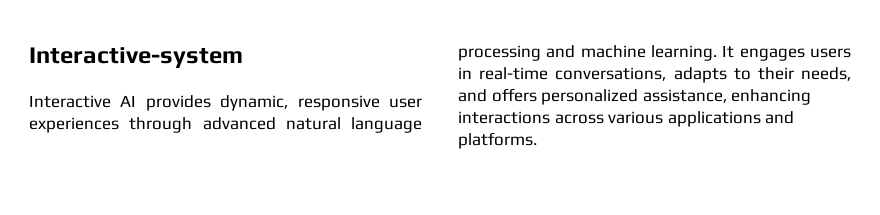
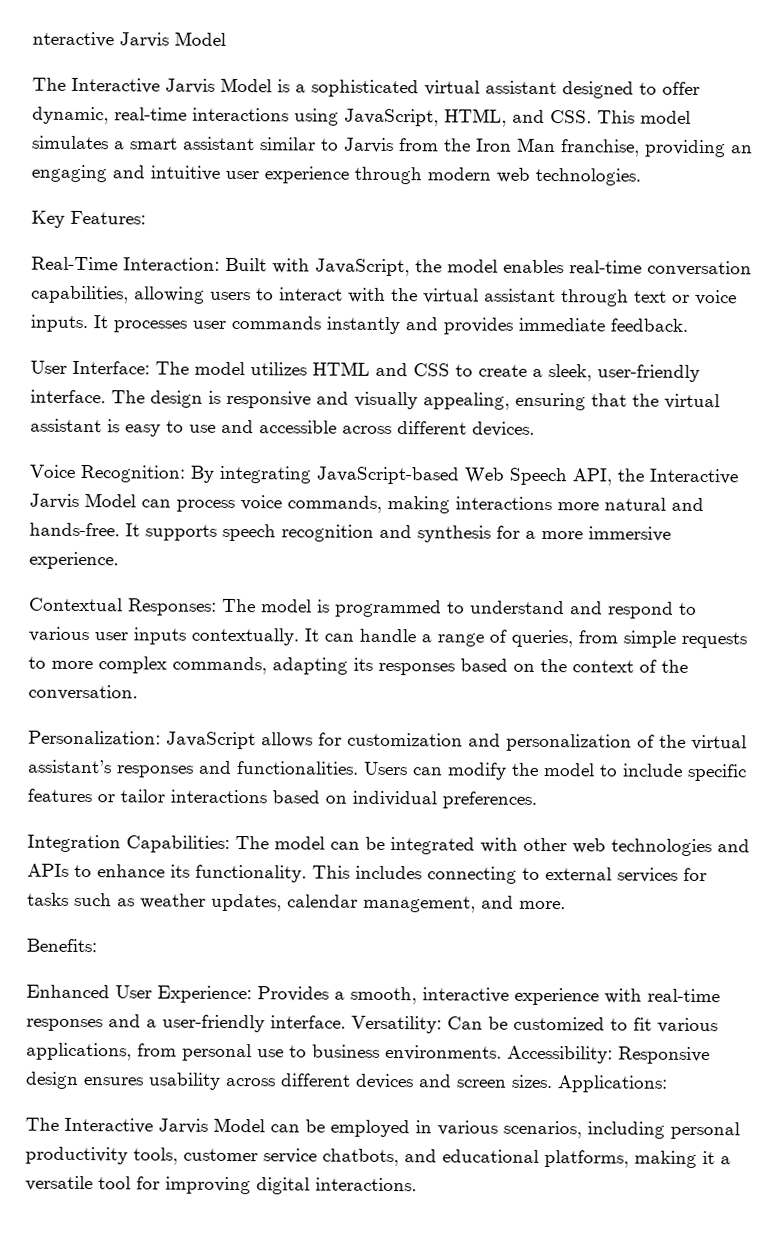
[29,47,243,68] [29,95,422,111] [29,117,422,133] [458,45,851,61] [458,67,851,83] [458,88,812,105] [458,111,795,127] [458,132,537,149] Interactive-system // Interactive AI provides dynamic, responsive user experiences through advanced natural language processing and machine learning. It engages users in real-time conversations, adapts to their needs, and offers personalized assistance, enhancing interactions across various applications and platforms. -> [32,31,226,48] [32,77,700,99] [32,106,691,127] [32,135,753,158] [31,164,641,186] [31,210,146,228] [31,256,752,277] [31,285,737,307] [30,314,688,335] [30,360,700,382] [30,389,720,411] [30,418,535,437] [29,464,738,486] [29,493,704,514] [29,522,671,543] [29,551,119,570] [29,597,697,619] [28,626,747,649] [28,656,688,676] [28,684,138,701] [28,730,747,752] [27,759,747,782] [27,788,537,809] [27,834,750,857] [27,863,707,884] [27,892,566,913] [26,938,97,953] [26,984,720,1006] [26,1014,718,1034] [26,1042,710,1065] [25,1071,668,1093] [25,1117,740,1140] [25,1146,731,1168] [25,1175,417,1195] nteractive Jarvis Model // The Interactive Jarvis Model is a sophisticated virtual assistant designed to offer dynamic, real-time interactions using JavaScript, HTML, and CSS. This model simulates a smart assistant similar to Jarvis from the Iron Man franchise, providing an engaging and intuitive user experience through modern web technologies. // Key Features: // Real-Time Interaction: Built with JavaScript, the model enables real-time conversation capabilities, allowing users to interact with the virtual assistant through text or voice inputs. It processes user commands instantly and provides immediate feedback. // User Interface: The model utilizes HTML and CSS to create a sleek, user-friendly interface. The design is responsive and visually appealing, ensuring that the virtual assistant is easy to use and accessible across different devices. // Voice Recognition: By integrating JavaScript-based Web Speech API, the Interactive Jarvis Model can process voice commands, making interactions more natural and hands-free. It supports speech recognition and synthesis for a more immersive experience. // Contextual Responses: The model is programmed to understand and respond to various user inputs contextually. It can handle a range of queries, from simple requests to more complex commands, adapting its responses based on the context of the conversation. // Personalization: JavaScript allows for customization and personalization of the virtual assistant’s responses and functionalities. Users can modify the model to include specific features or tailor interactions based on individual preferences. // Integration Capabilities: The model can be integrated with other web technologies and APIs to enhance its functionality. This includes connecting to external services for tasks such as weather updates, calendar management, and more. // Benefits: // Enhanced User Experience: Provides a smooth, interactive experience with real-time responses and a user-friendly interface. Versatility: Can be customized to fit various applications, from personal use to business environments. Accessibility: Responsive design ensures usability across different devices and screen sizes. Applications: // The Interactive Jarvis Model can be employed in various scenarios, including personal productivity tools, customer service chatbots, and educational platforms, making it a versatile tool for improving digital interactions.

